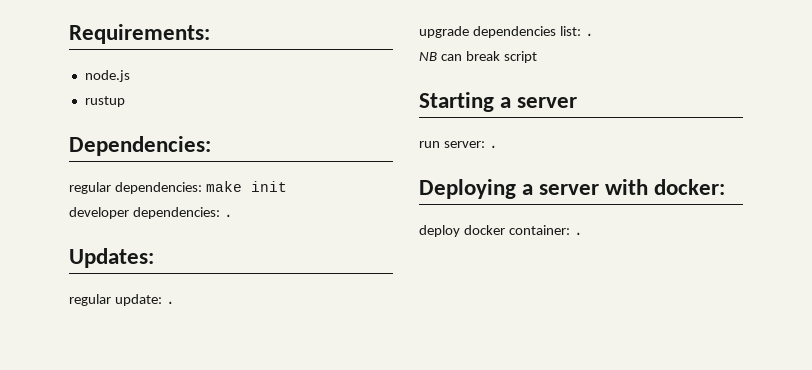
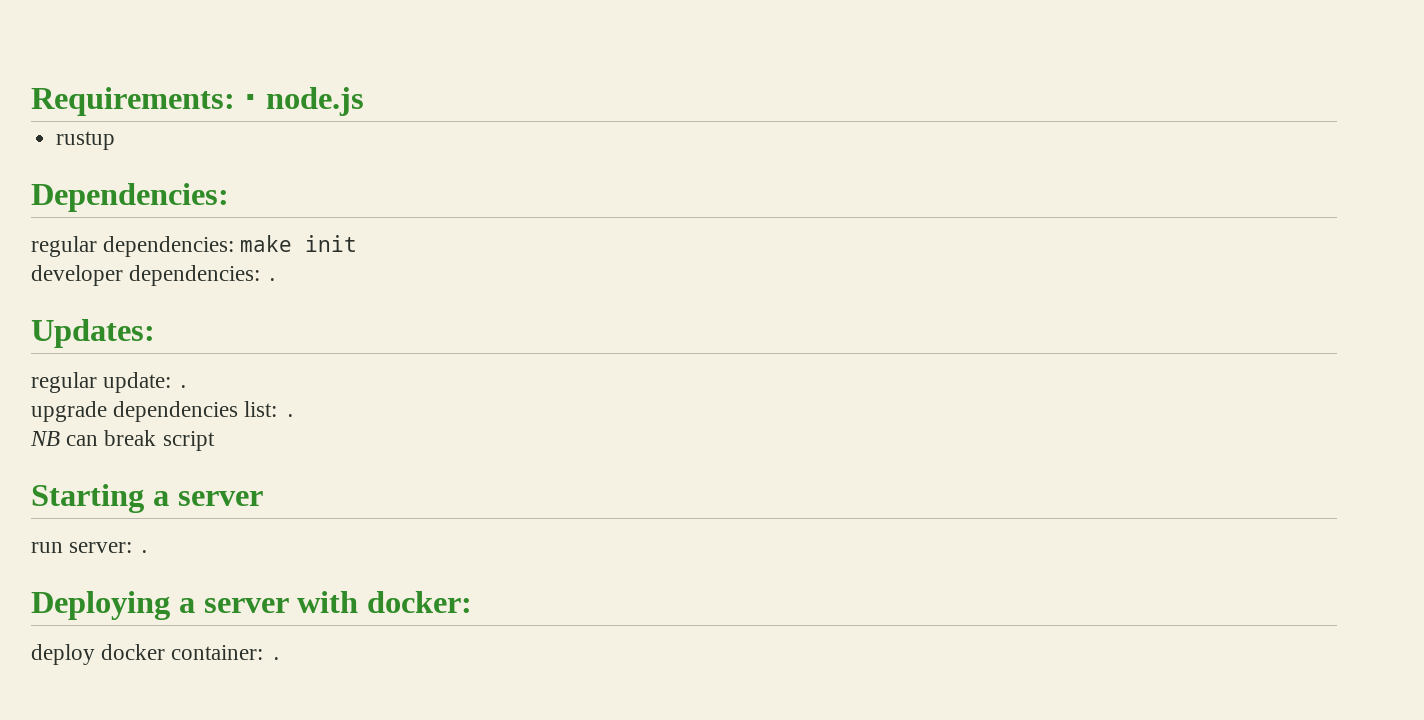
(210, 34) // -> [243,94,257,109] ⋅

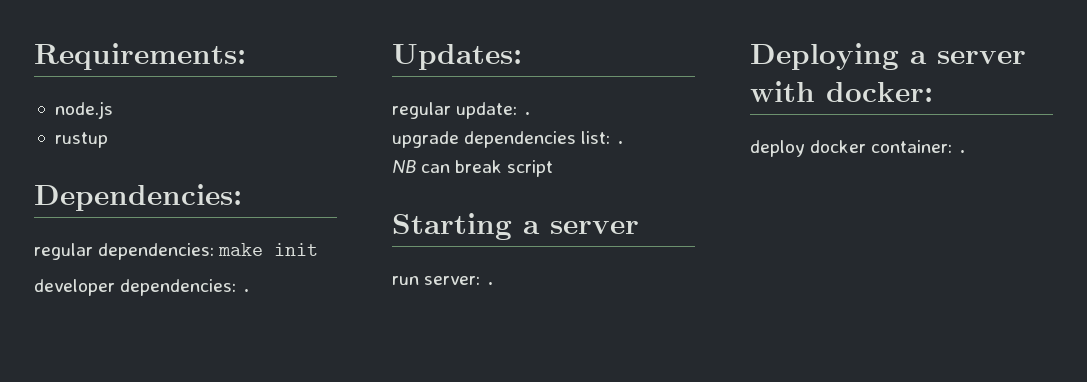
[243,94,257,109] ⋅ -> (246, 56) //

